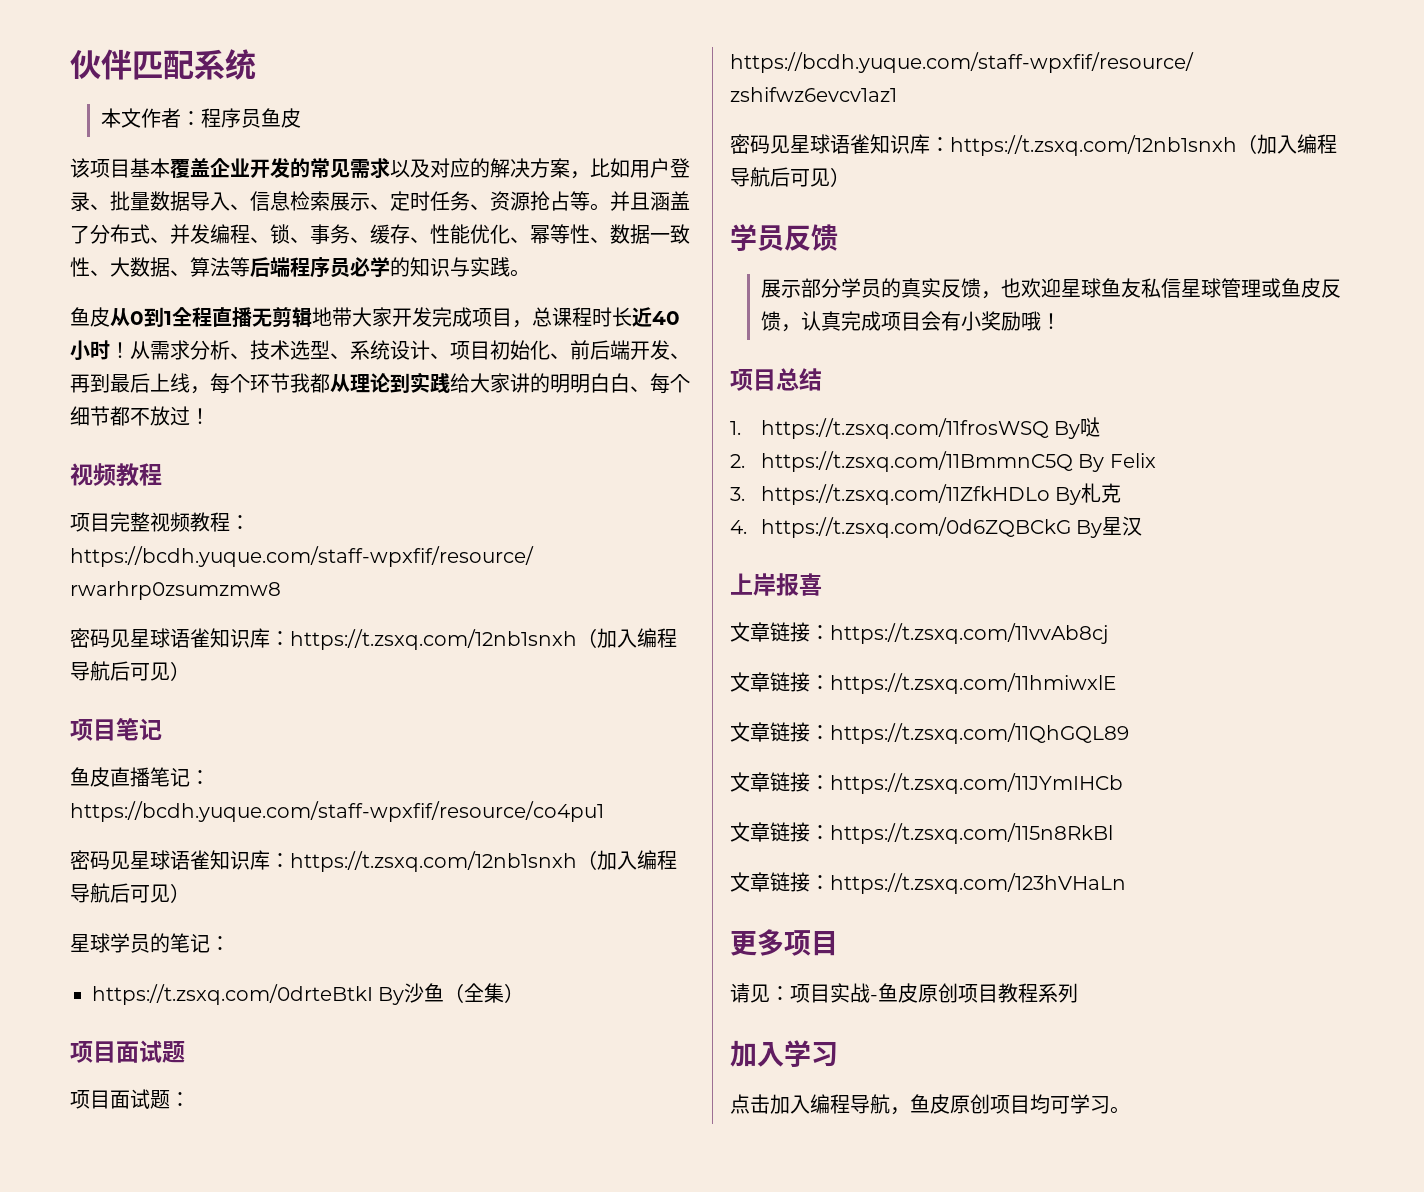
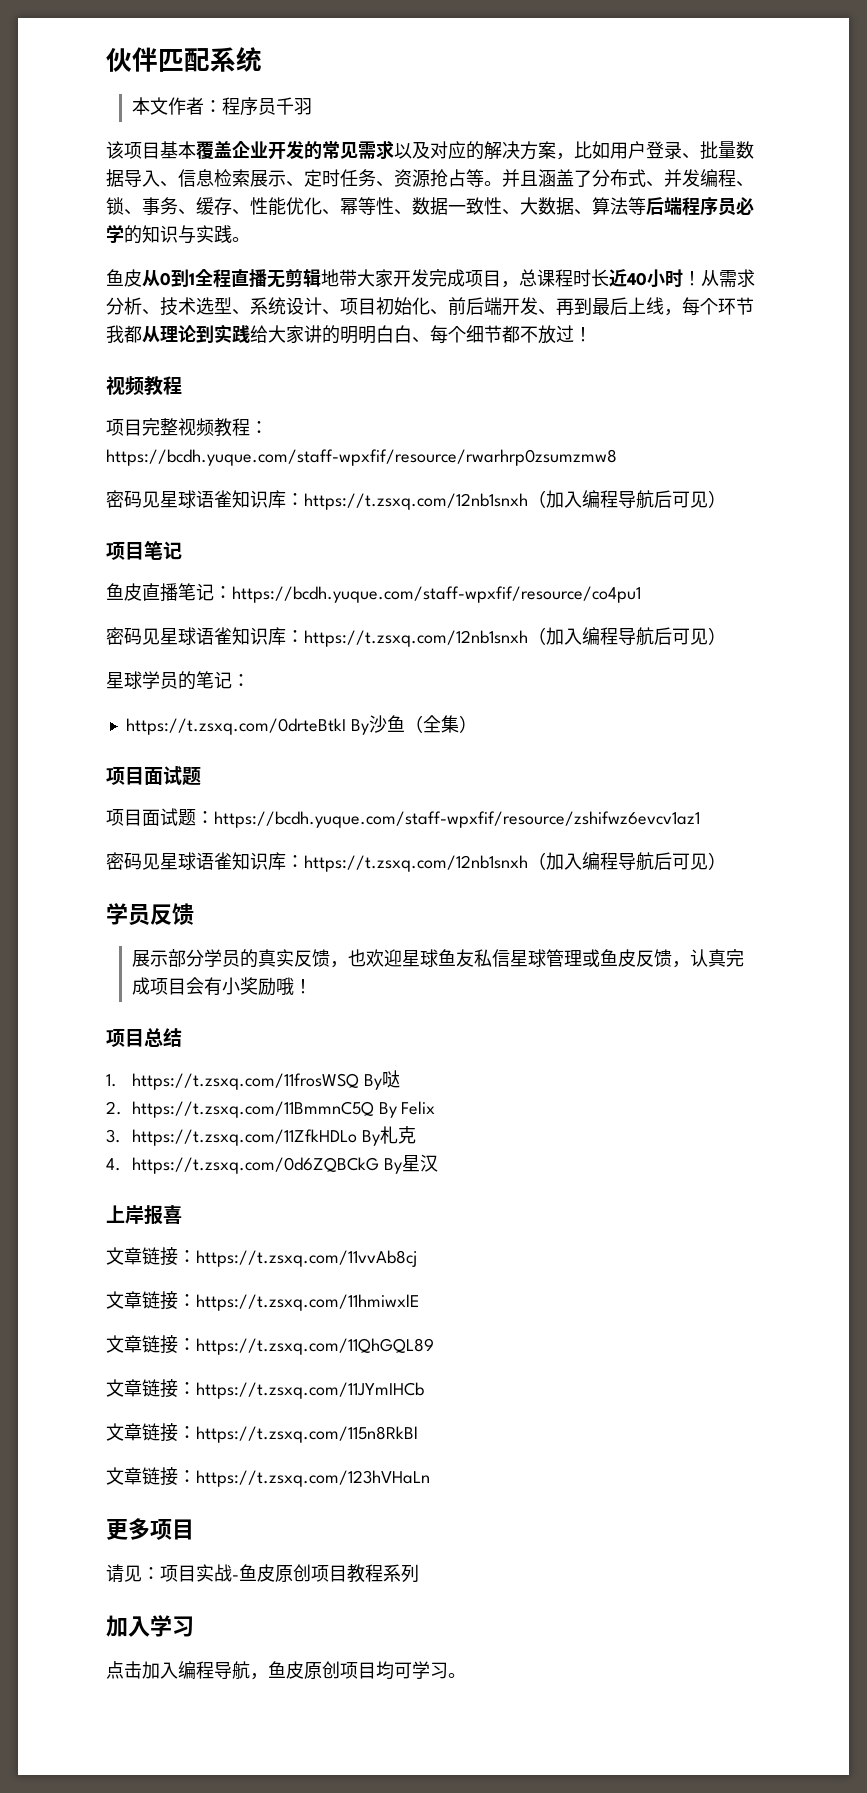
[260,108,301,128] 鱼皮 -> [275,97,312,115] 千羽

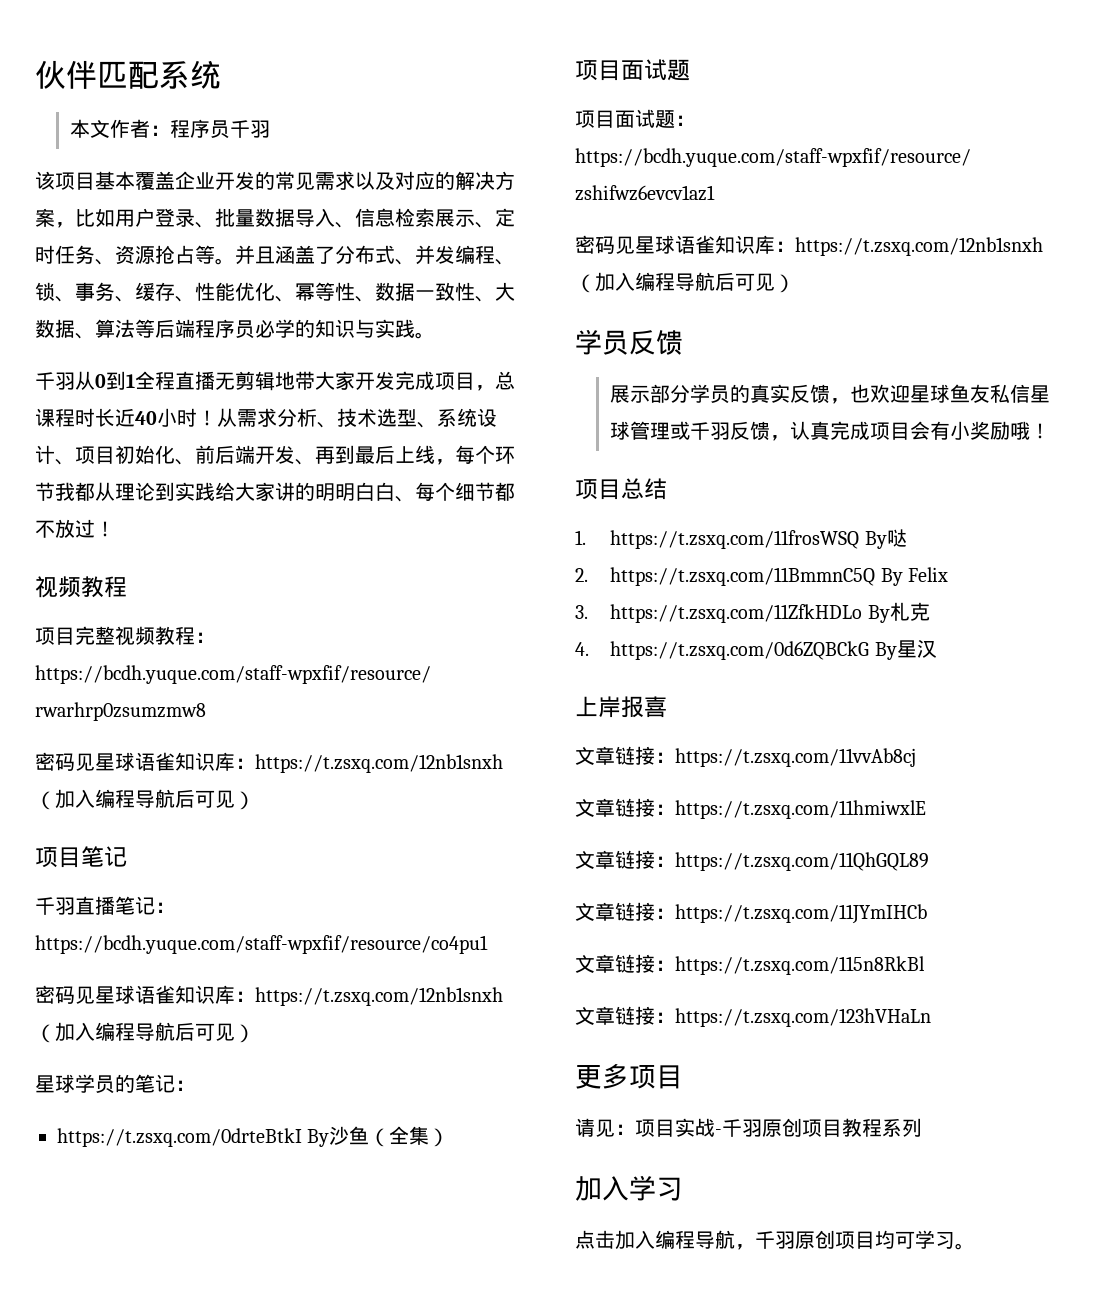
[106,269,142,287] 鱼皮 -> [35,372,75,390] 千羽
[106,583,142,601] 鱼皮 -> [35,897,75,915] 千羽
[599,949,636,967] 鱼皮 -> [690,422,731,440] 千羽
[239,1564,275,1582] 鱼皮 -> [722,1119,762,1137] 千羽
[268,1661,304,1679] 鱼皮 -> [755,1231,795,1249] 千羽

